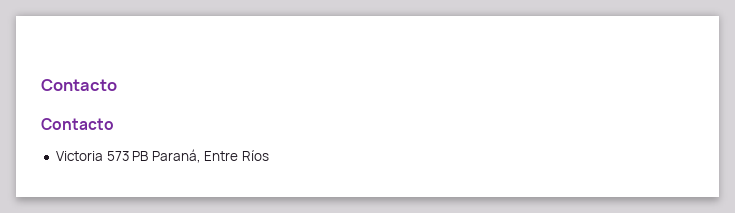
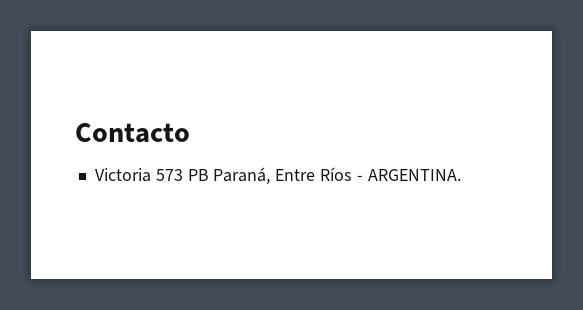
[41,79,117,91] [41,118,114,130] Contacto // Contacto -> [75,123,190,143] Contacto
(270, 155) none -> [356,169,461,181] - ARGENTINA.

